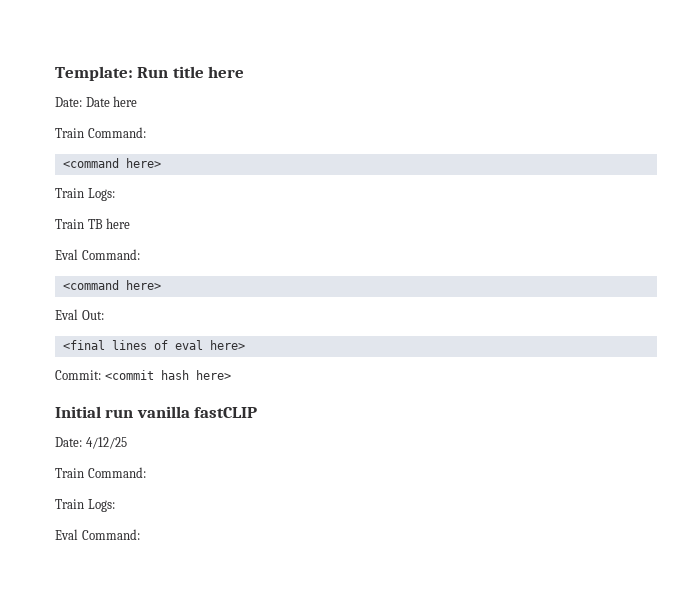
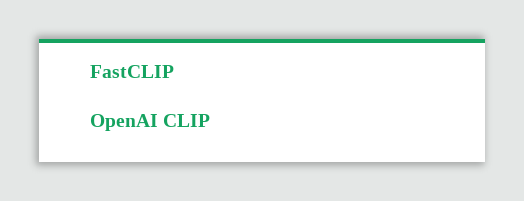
[55,66,245,81] [55,96,138,107] [55,127,146,138] [62,158,161,168] [55,188,115,201] [55,218,131,229] [55,249,140,260] [62,280,161,290] [55,309,104,320] [62,340,245,350] [55,370,231,380] [55,406,258,418] [55,437,127,449] [55,467,146,478] [55,499,115,512] [55,529,140,540] Template: Run title here // Date: Date here // Train Command: // <command here> // Train Logs: // Train TB here // Eval Command: // <command here> // Eval Out: // <final lines of eval here> // Commit: <commit hash here> // Initial run vanilla fastCLIP // Date: 4/12/25 // Train Command: // Train Logs: // Eval Command: -> [90,65,174,78] [90,114,211,131] FastCLIP // OpenAI CLIP

